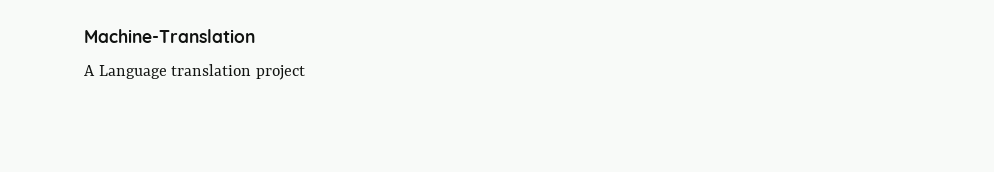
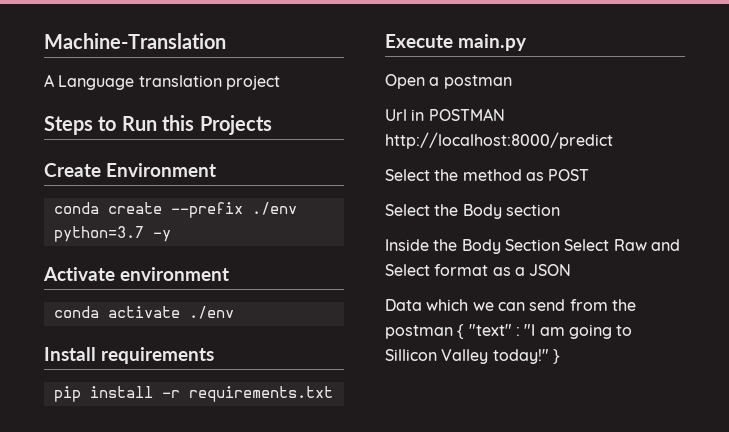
(306, 72) none -> [44,115,272,135] [44,163,216,177] [53,202,297,218] [53,226,171,242] [43,267,229,281] [53,306,234,319] [44,347,214,364] [53,386,333,402] [385,34,527,51] [385,74,512,89] [385,108,505,121] [385,132,613,149] [385,169,590,181] [385,204,560,219] [385,239,680,254] [385,264,572,276] [385,299,636,311] [385,324,633,339] [385,349,560,364] // Steps to Run this Projects // Create Environment // conda create --prefix ./env python=3.7 -y // Activate environment // conda activate ./env // Install requirements // pip install -r requirements.txt // Execute main.py // Open a postman // Url in POSTMAN http://localhost:8000/predict // Select the method as POST // Select the Body section // Inside the Body Section Select Raw and Select format as a JSON // Data which we can send from the postman { "text" : "I am going to Sillicon Valley today!" }

